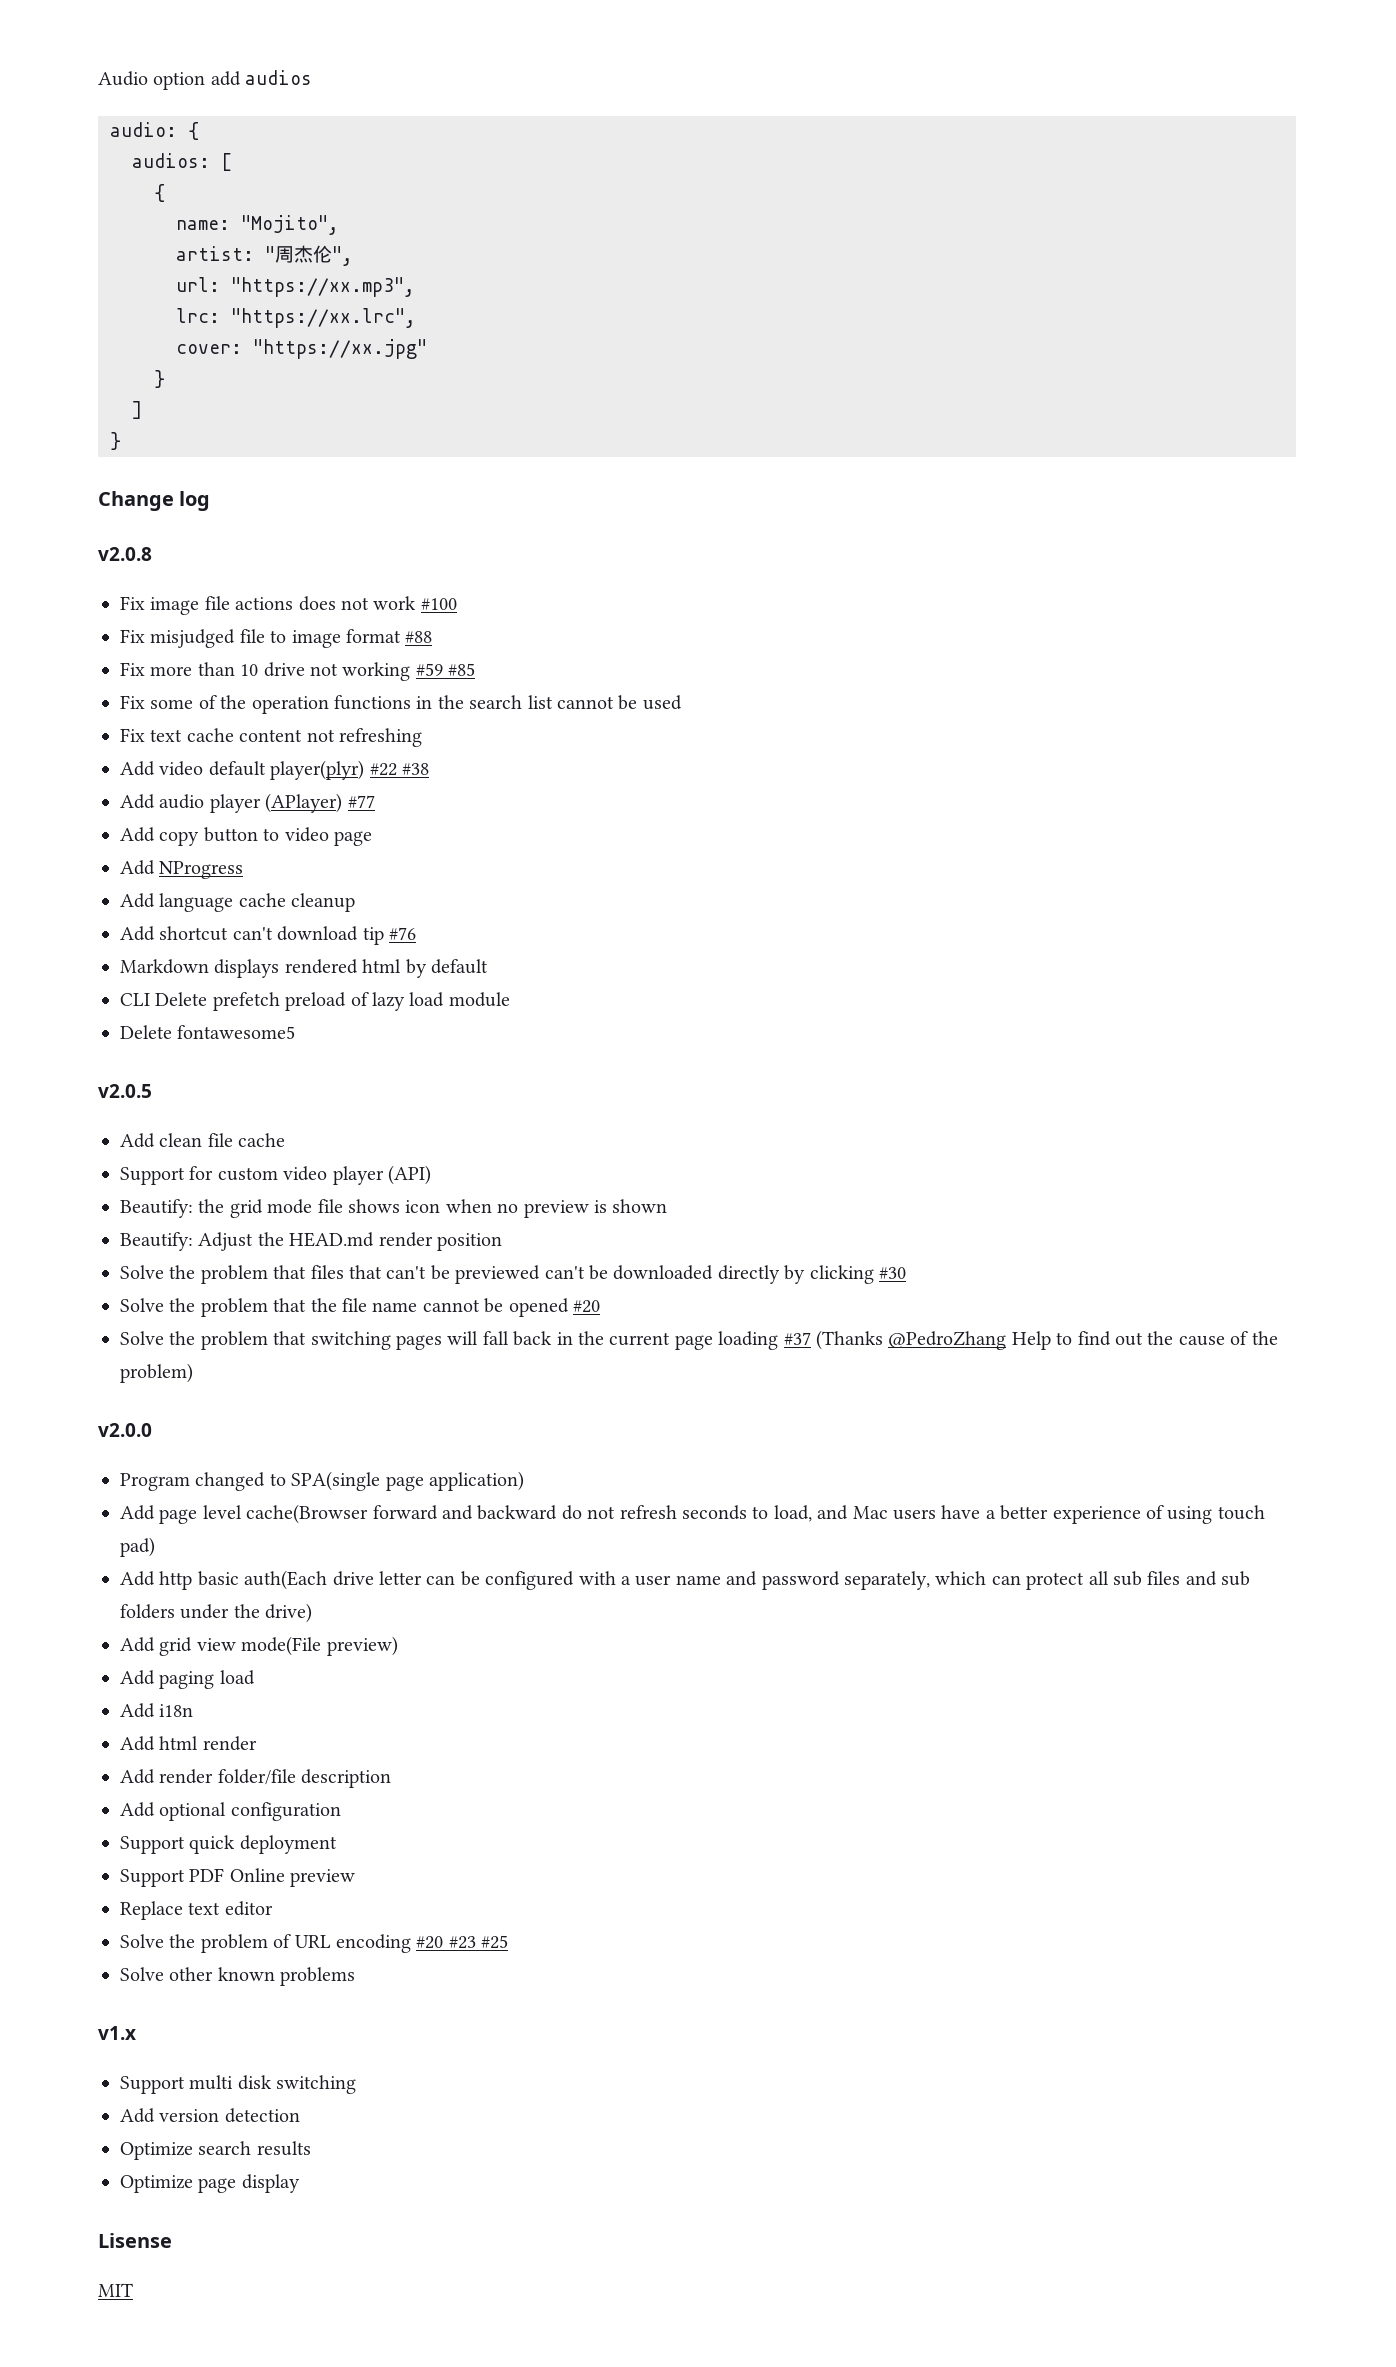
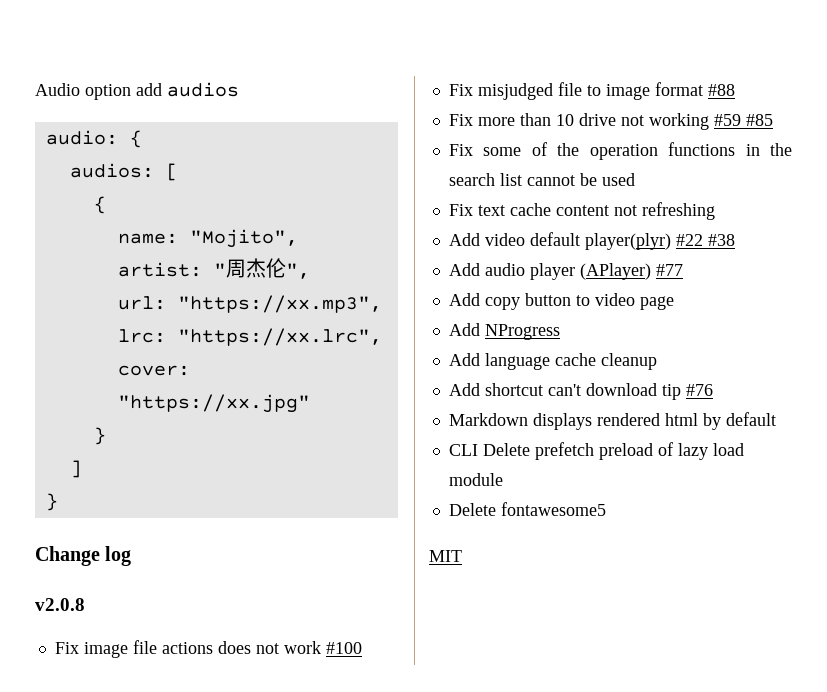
[98,1084,152,1098] [120,1133,286,1148] [120,1165,431,1185] [120,1199,668,1218] [120,1232,502,1251] [120,1265,906,1284] [120,1298,600,1317] [120,1330,1278,1350] [120,1363,193,1383] [98,1423,152,1437] [120,1471,524,1491] [120,1504,1265,1524] [120,1537,155,1557] [120,1570,1251,1590] [120,1603,313,1623] [120,1636,398,1656] [120,1670,255,1689] [120,1703,194,1718] [120,1736,257,1751] [120,1769,392,1788] [120,1802,341,1821] [120,1835,337,1854] [120,1868,356,1887] [120,1901,273,1920] [120,1934,509,1953] [120,1967,356,1986] [98,2026,136,2040] [120,2075,357,2094] [120,2108,300,2123] [120,2141,311,2160] [120,2174,300,2193] [98,2233,172,2248] // v2.0.5 // Add clean file cache // Support for custom video player (API) // Beautify: the grid mode file shows icon when no preview is shown // Beautify: Adjust the HEAD.md render position // Solve the problem that files that can't be previewed can't be downloaded directly by clicking #30 // Solve the problem that the file name cannot be opened #20 // Solve the problem that switching pages will fall back in the current page loading #37 (Thanks @PedroZhang Help to find out the cause of the problem) // v2.0.0 // Program changed to SPA(single page application) // Add page level cache(Browser forward and backward do not refresh seconds to load, and Mac users have a better experience of using touch pad) // Add http basic auth(Each drive letter can be configured with a user name and password separately, which can protect all sub files and sub folders under the drive) // Add grid view mode(File preview) // Add paging load // Add i18n // Add html render // Add render folder/file description // Add optional configuration // Support quick deployment // Support PDF Online preview // Replace text editor // Solve the problem of URL encoding #20 #23 #25 // Solve other known problems // v1.x // Support multi disk switching // Add version detection // Optimize search results // Optimize page display // Lisense -> (606, 509) none

